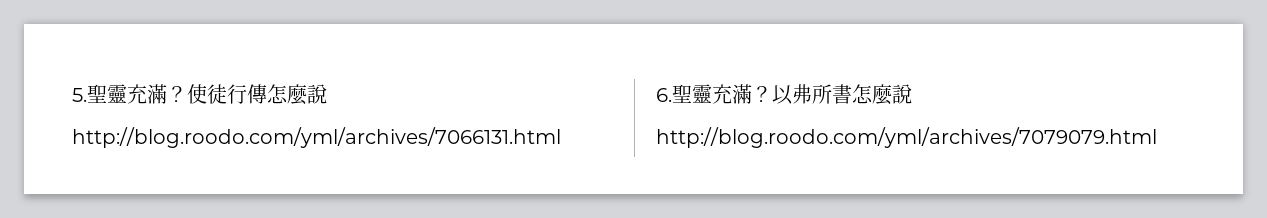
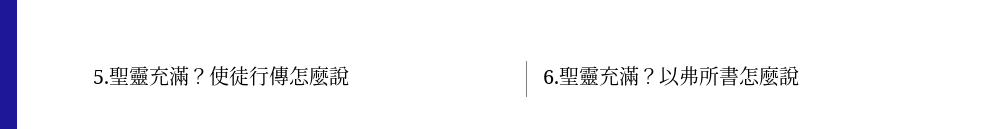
[72,127,561,148] // http://blog.roodo.com/yml/archives/7066131.html -> (349, 76) none
[656,127,1157,148] // http://blog.roodo.com/yml/archives/7079079.html -> (799, 76) none

